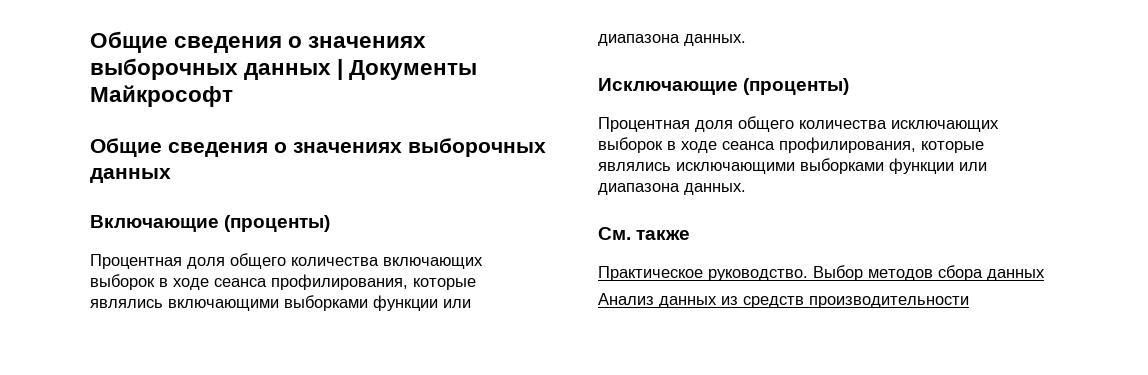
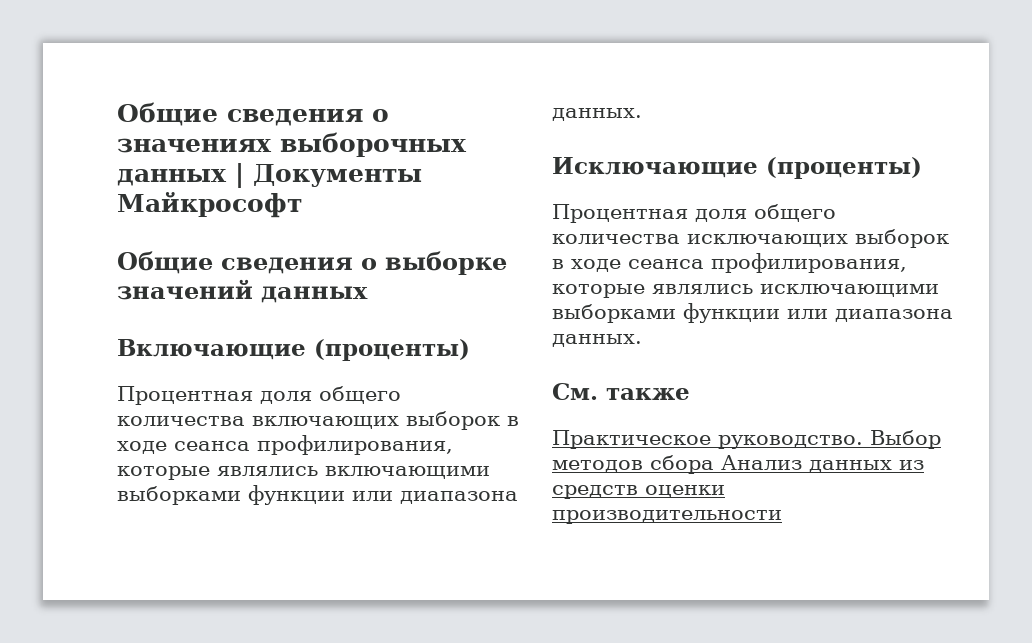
[293,138,546,157] значениях выборочных -> [385,251,507,275] [117,279,253,300] выборке значений
[987,269,1045,281] данных // -> (714, 464) none
(804, 302) none -> [645,485,725,498] оценки

